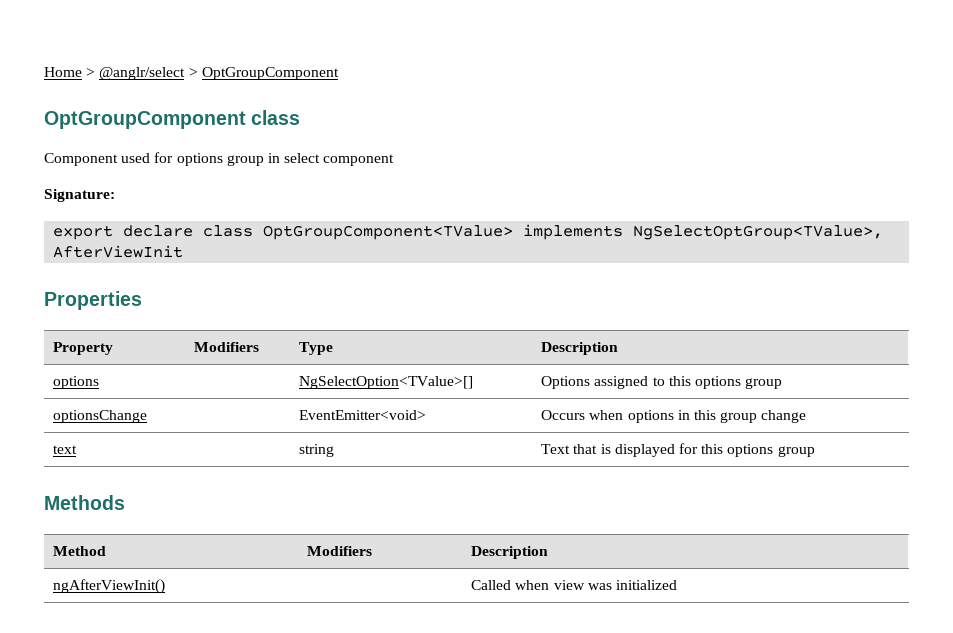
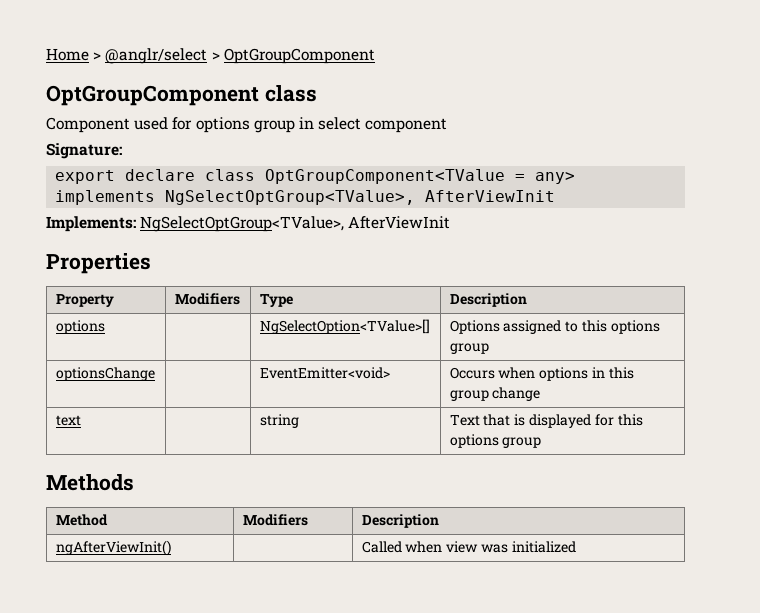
[263,225,514,240] OptGroupComponent<TValue> -> [265,169,576,184] OptGroupComponent<TValue = any>
(184, 251) none -> [46,216,451,232] // Implements: NgSelectOptGroup<TValue>, AfterViewInit

